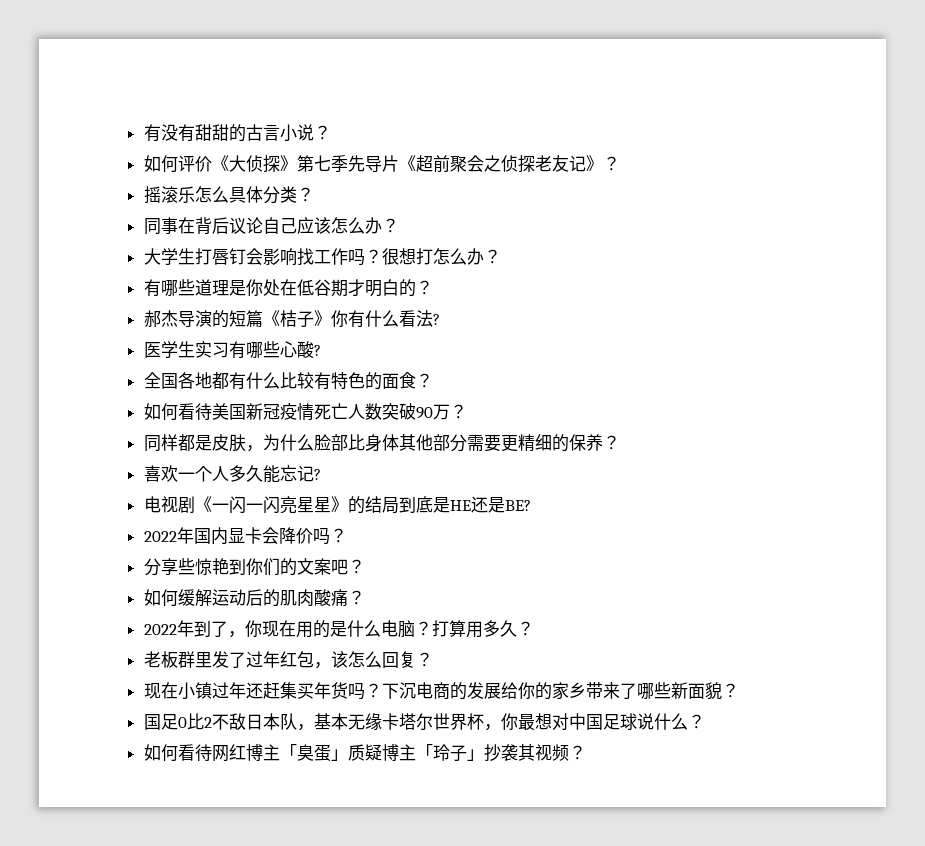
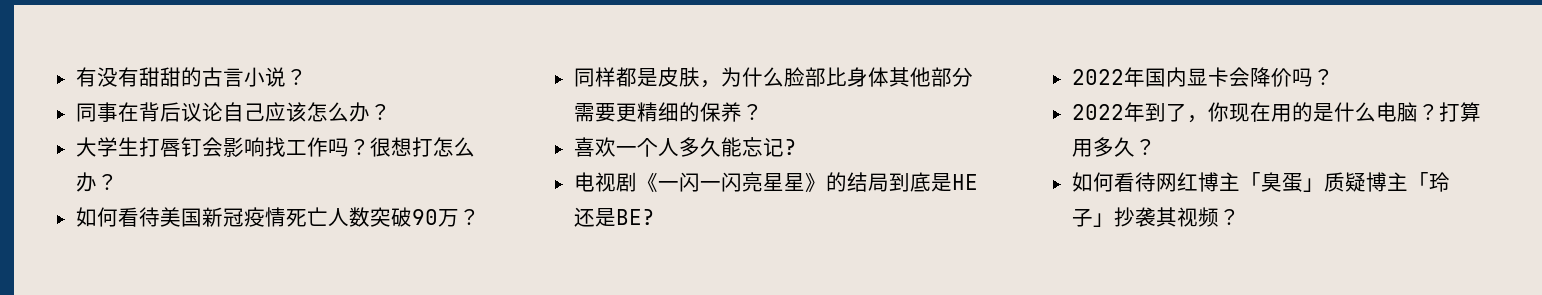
[143,155,620,173] [143,186,314,204] // 如何评价《大侦探》第七季先导片《超前聚会之侦探老友记》？ // 摇滚乐怎么具体分类？ -> (307, 77) none
[143,279,433,297] [143,310,440,328] [143,341,321,359] [143,372,433,390] // 有哪些道理是你处在低谷期才明白的？ // 郝杰导演的短篇《桔子》你有什么看法? // 医学生实习有哪些心酸? // 全国各地都有什么比较有特色的面食？ -> (118, 182) none
[143,558,365,576] [143,589,365,607] // 分享些惊艳到你们的文案吧？ // 如何缓解运动后的肌肉酸痛？ -> (1334, 77) none
[143,651,433,669] [143,682,739,700] [143,713,705,731] // 老板群里发了过年红包，该怎么回复？ // 现在小镇过年还赶集买年货吗？下沉电商的发展给你的家乡带来了哪些新面貌？ // 国足0比2不敌日本队，基本无缘卡塔尔世界杯，你最想对中国足球说什么？ -> (1156, 147) none

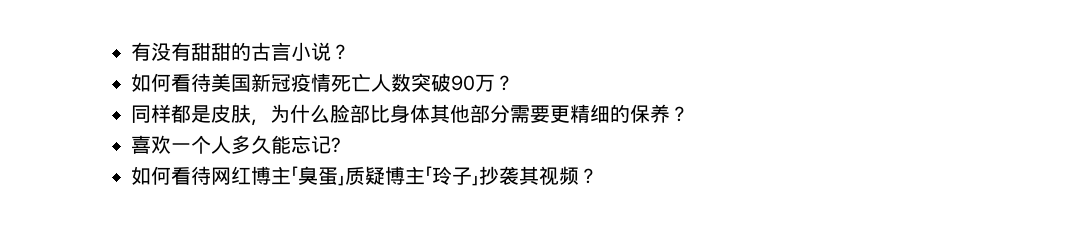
[75,102,391,122] [75,137,475,157] [75,172,118,192] // 同事在背后议论自己应该怎么办？ // 大学生打唇钉会影响找工作吗？很想打怎么办？ -> (350, 52) none
[573,172,978,192] [573,207,655,227] [1071,67,1334,87] [1071,102,1481,123] [1071,137,1156,157] // 电视剧《一闪一闪亮星星》的结局到底是HE还是BE? // 2022年国内显卡会降价吗？ // 2022年到了，你现在用的是什么电脑？打算用多久？ -> (341, 145) none

